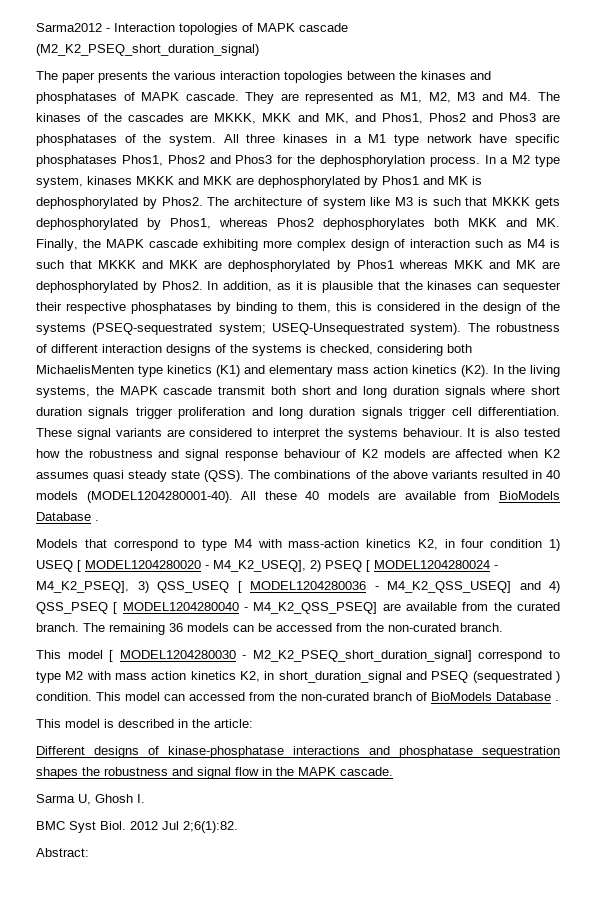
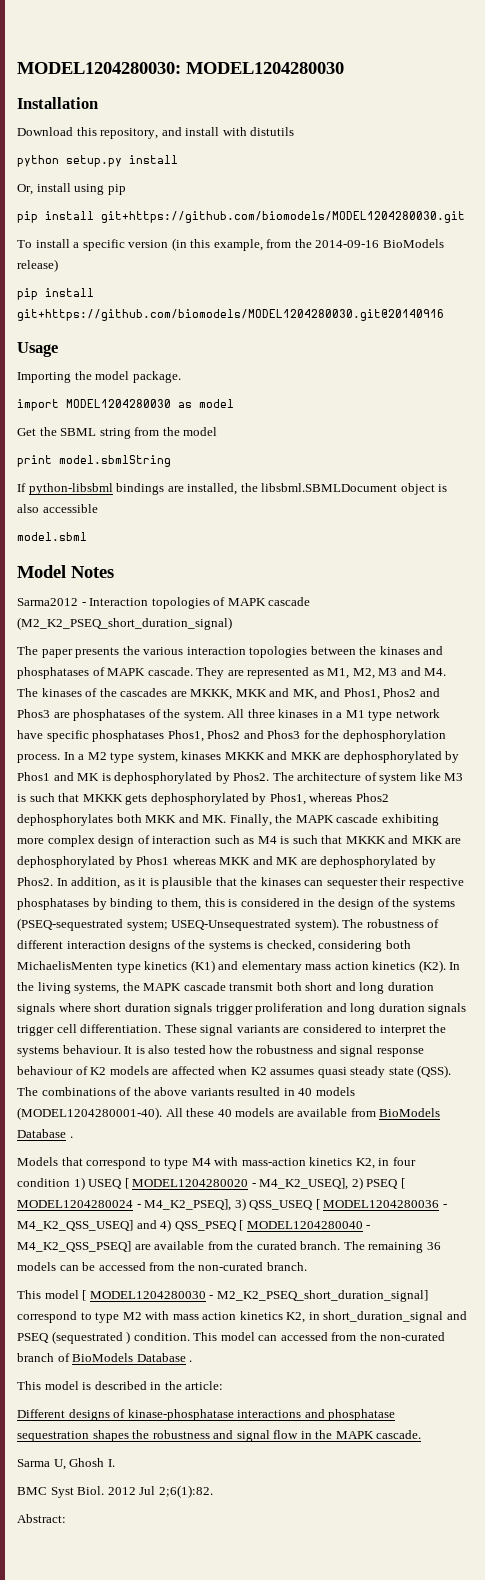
(36, 27) none -> [17,62,344,74] [17,97,98,109] [17,127,295,139] [17,155,178,167] [17,183,126,195] [17,211,465,223] [17,238,444,251] [17,259,58,272] [17,288,94,300] [17,309,444,321] [17,342,58,357] [17,371,181,383] [17,399,234,411] [17,427,218,439] [17,455,171,467] [17,483,448,495] [17,504,98,513] [17,532,87,541] [17,565,114,578] MODEL1204280030: MODEL1204280030 // Installation // Download this repository, and install with distutils // python setup.py install // Or, install using pip // pip install git+https://github.com/biomodels/MODEL1204280030.git // To install a specific version (in this example, from the 2014-09-16 BioModels release) // pip install git+https://github.com/biomodels/MODEL1204280030.git@20140916 // Usage // Importing the model package. // import MODEL1204280030 as model // Get the SBML string from the model // print model.sbmlString // If python-libsbml bindings are installed, the libsbml.SBMLDocument object is also accessible // model.sbml // Model Notes //

